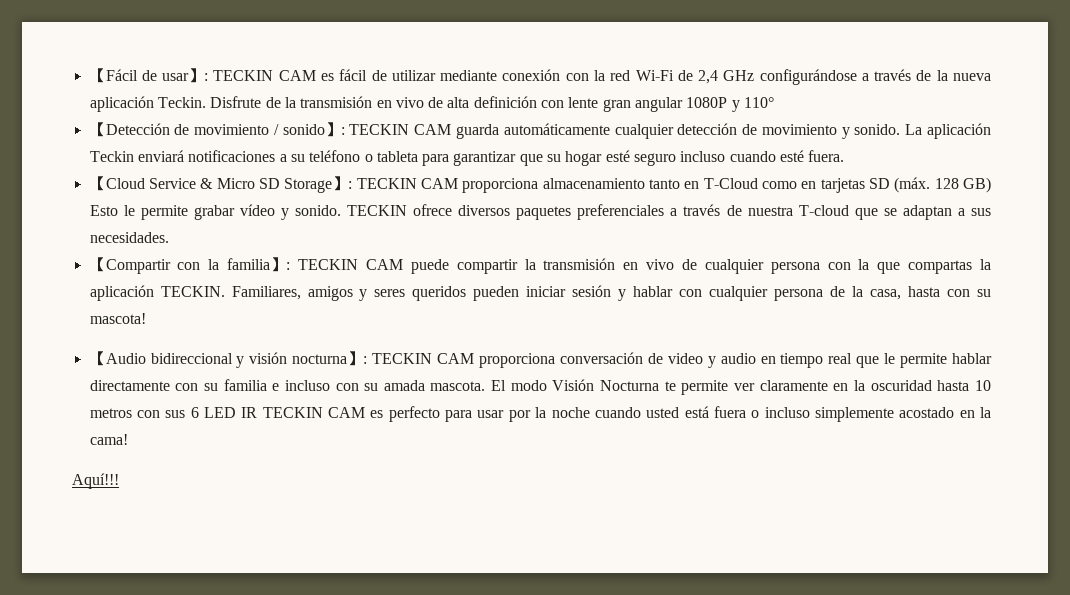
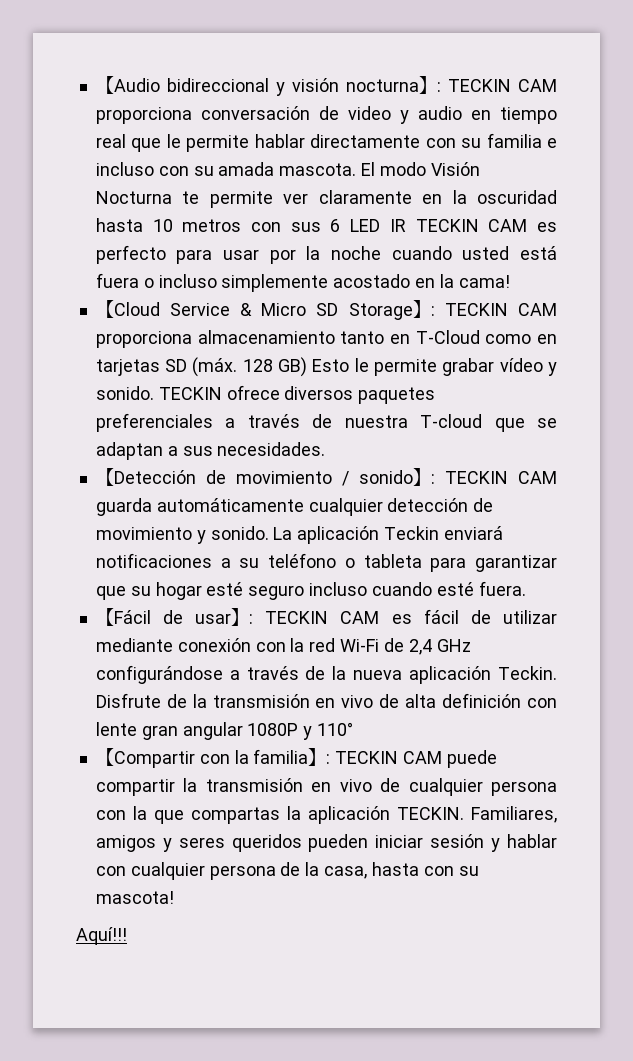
[89,68,991,85] [89,96,775,112] [89,122,991,139] [89,150,845,166] [89,176,991,193] [89,204,992,220] [89,232,169,243] [89,257,992,274] [89,285,992,301] [89,313,146,324] [89,351,106,366] 【Fácil de usar】: TECKIN CAM es fácil de utilizar mediante conexión con la red Wi-Fi de 2,4 GHz configurándose a través de la nueva aplicación Teckin. Disfrute de la transmisión en vivo de alta definición con lente gran angular 1080P y 110° // 【Detección de movimiento / sonido】: TECKIN CAM guarda automáticamente cualquier detección de movimiento y sonido. La aplicación Teckin enviará notificaciones a su teléfono o tableta para garantizar que su hogar esté seguro incluso cuando esté fuera. // 【Cloud Service & Micro SD Storage】: TECKIN CAM proporciona almacenamiento tanto en T-Cloud como en tarjetas SD (máx. 128 GB) Esto le permite grabar vídeo y sonido. TECKIN ofrece diversos paquetes preferenciales a través de nuestra T-cloud que se adaptan a sus necesidades. // 【Compartir con la familia】: TECKIN CAM puede compartir la transmisión en vivo de cualquier persona con la que compartas la aplicación TECKIN. Familiares, amigos y seres queridos pueden iniciar sesión y hablar con cualquier persona de la casa, hasta con su mascota! // 【 -> [95,76,114,94] 【
(128, 439) none -> [95,300,557,320] [95,330,557,348] [95,357,557,377] [95,385,436,404] [95,413,557,432] [95,442,326,460] [95,468,558,486] [95,498,494,516] [95,526,503,544] [95,553,557,572] [95,581,526,600] [95,608,557,626] [95,638,471,655] [95,665,558,684] [95,693,557,708] [95,722,354,740] [95,748,497,768] [95,778,557,796] [95,806,557,824] [95,834,557,852] [95,862,479,880] [95,891,174,904] // 【Cloud Service & Micro SD Storage】: TECKIN CAM proporciona almacenamiento tanto en T-Cloud como en tarjetas SD (máx. 128 GB) Esto le permite grabar vídeo y sonido. TECKIN ofrece diversos paquetes preferenciales a través de nuestra T-cloud que se adaptan a sus necesidades. // 【Detección de movimiento / sonido】: TECKIN CAM guarda automáticamente cualquier detección de movimiento y sonido. La aplicación Teckin enviará notificaciones a su teléfono o tableta para garantizar que su hogar esté seguro incluso cuando esté fuera. // 【Fácil de usar】: TECKIN CAM es fácil de utilizar mediante conexión con la red Wi-Fi de 2,4 GHz configurándose a través de la nueva aplicación Teckin. Disfrute de la transmisión en vivo de alta definición con lente gran angular 1080P y 110° // 【Compartir con la familia】: TECKIN CAM puede compartir la transmisión en vivo de cualquier persona con la que compartas la aplicación TECKIN. Familiares, amigos y seres queridos pueden iniciar sesión y hablar con cualquier persona de la casa, hasta con su mascota!

